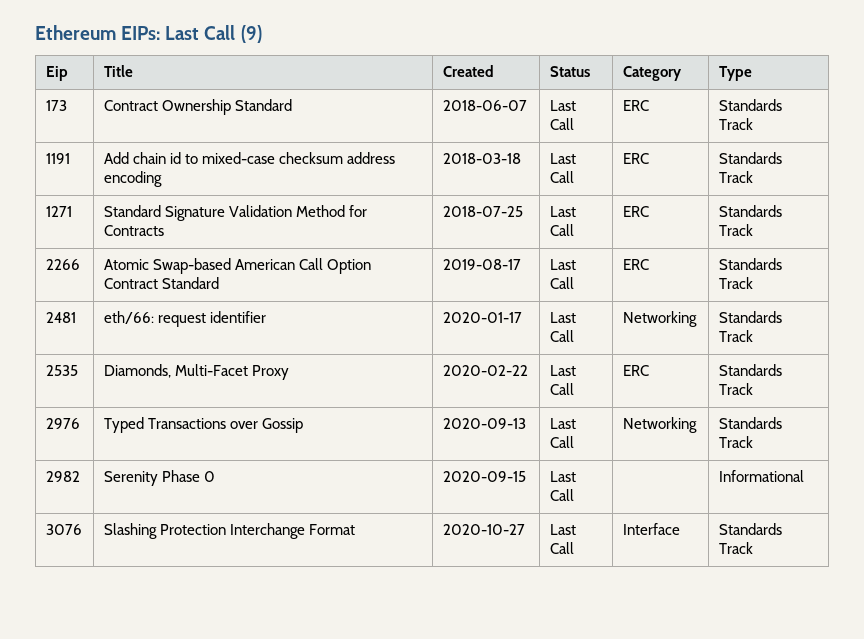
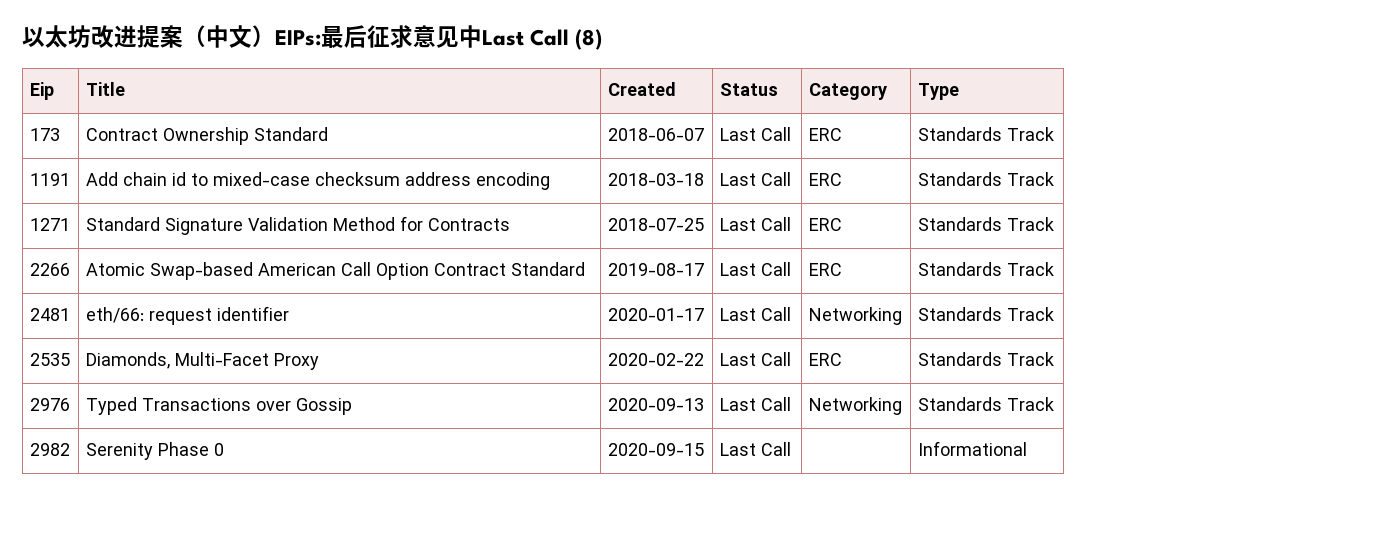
[35,25,262,43] Ethereum EIPs: Last Call (9) -> [22,25,603,50] 以太坊改进提案（中文）EIPs:最后征求意见中Last Call (8)
[45,524,82,535] [103,523,355,539] [442,524,525,535] [549,524,576,535] [549,542,574,554] [622,523,680,535] [718,523,782,535] [718,542,753,554] // 3076 | Slashing Protection Interchange Format | 2020-10-27 | Last Call | Interface | Standards Track -> (1027, 448) none

